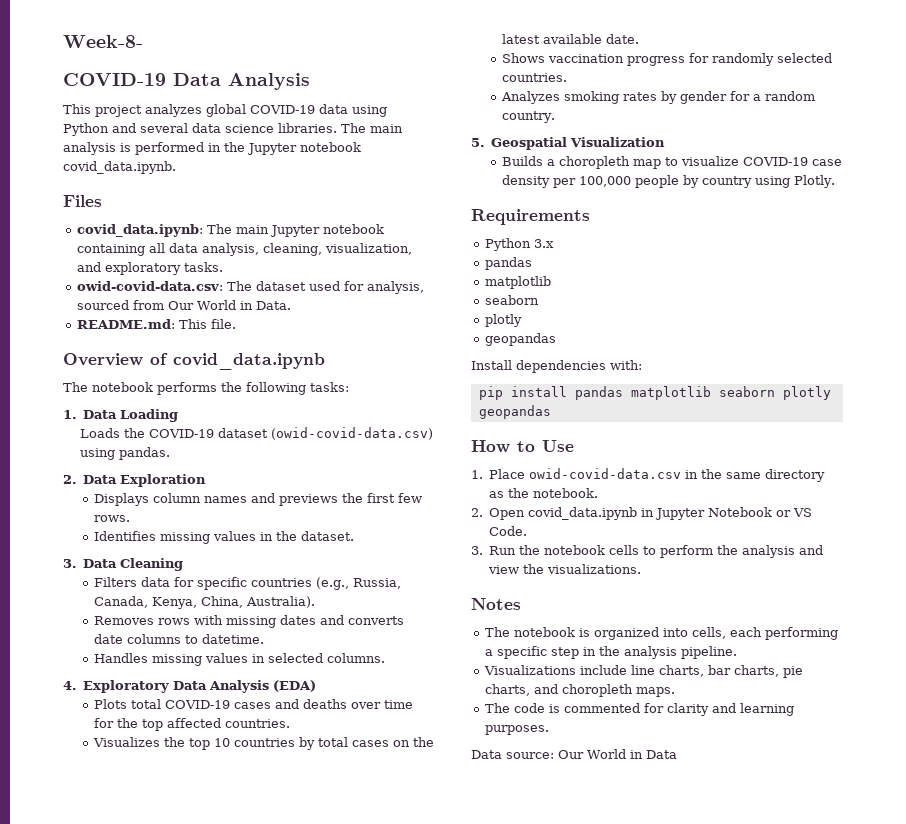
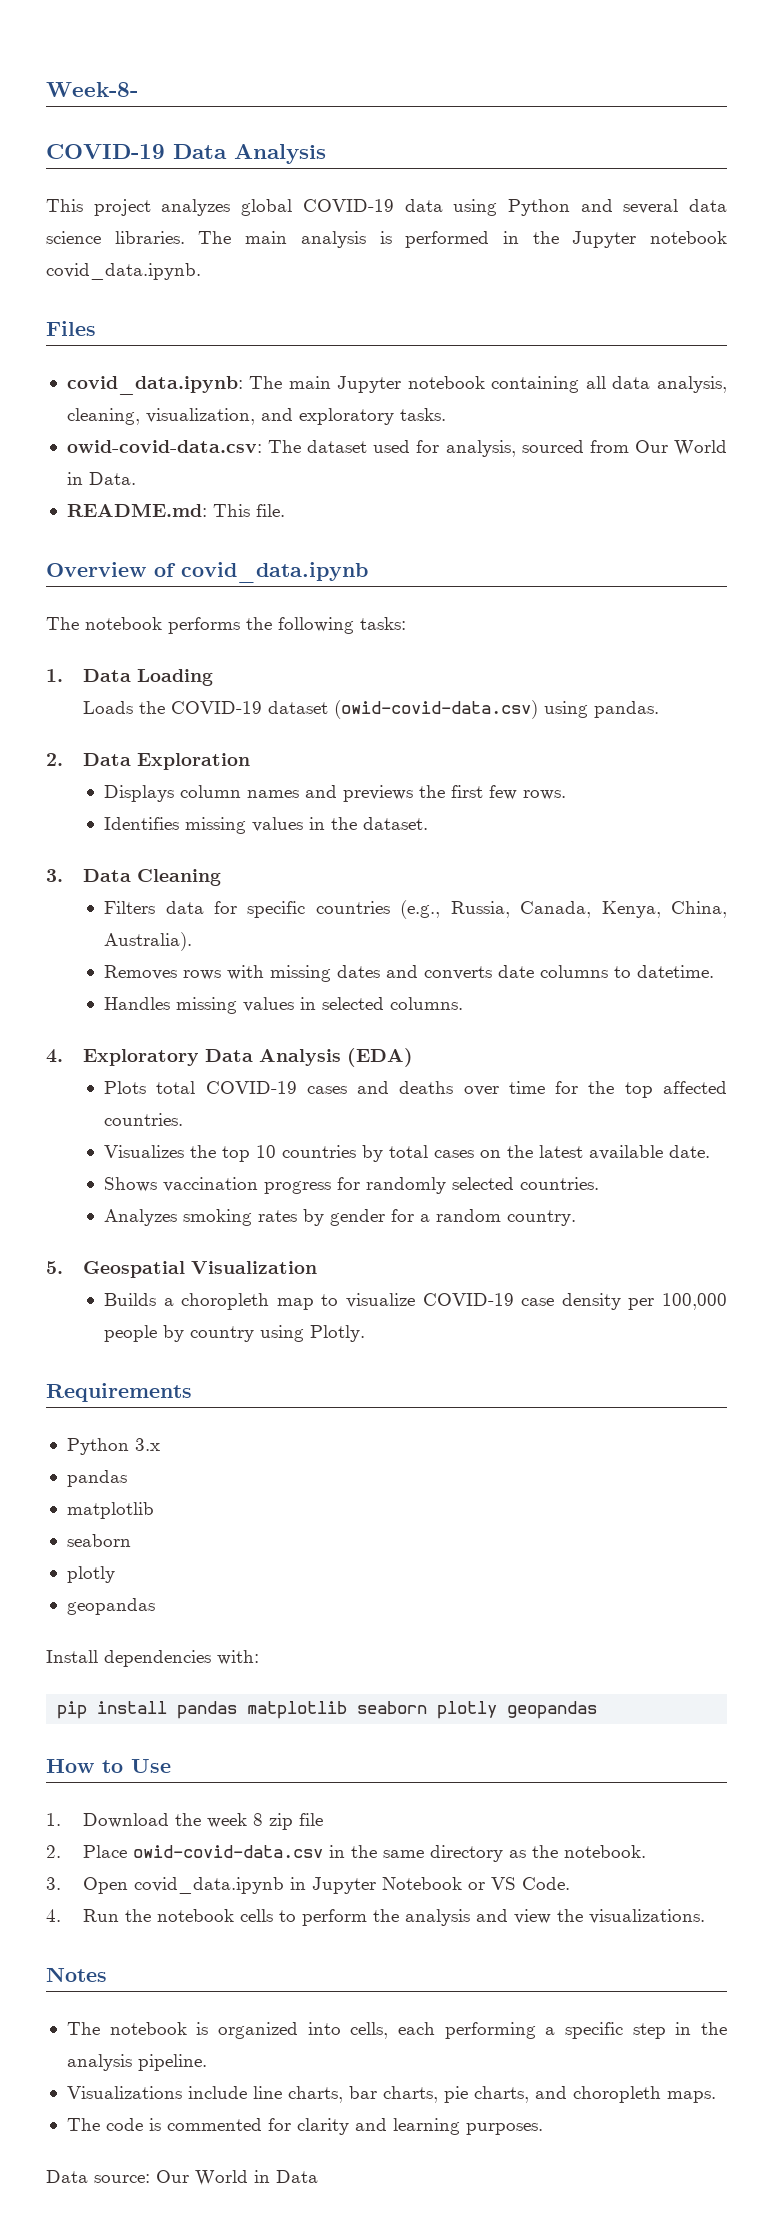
(483, 474) none -> [83,1813,324,1830] [46,1845,61,1858] Download the week 8 zip file // 2.
[471,508,483,517] 2. -> [46,1877,61,1890] 3.
[471,546,483,555] 3. -> [46,1909,61,1922] 4.

